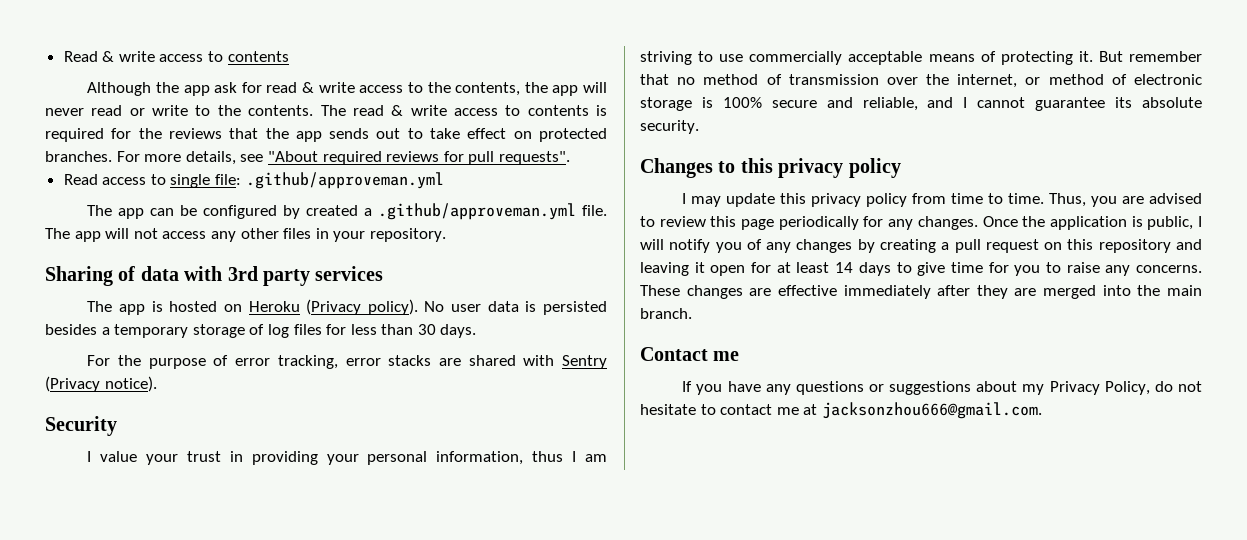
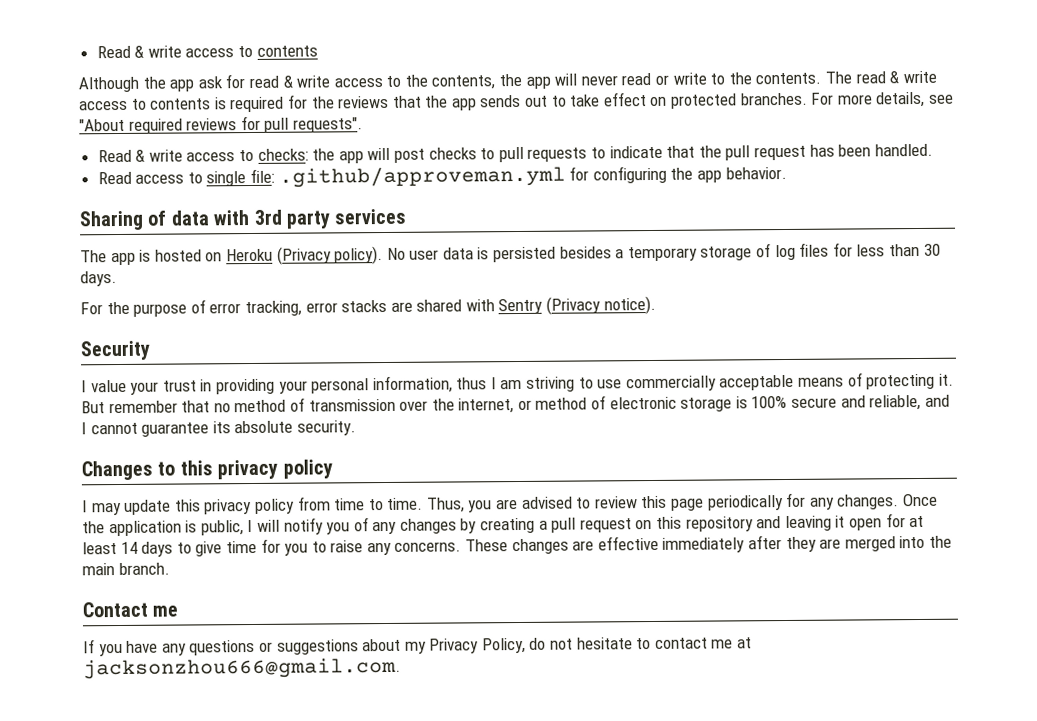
(570, 158) none -> [97,143,933,164] // Read & write access to checks: the app will post checks to pull requests to indicate that the pull request has been handled.
[87,203,607,220] [45,228,446,242] // The app can be configured by created a .github/approveman.yml file. The app will not access any other files in your repository. -> [569,165,787,184] for configuring the app behavior.

